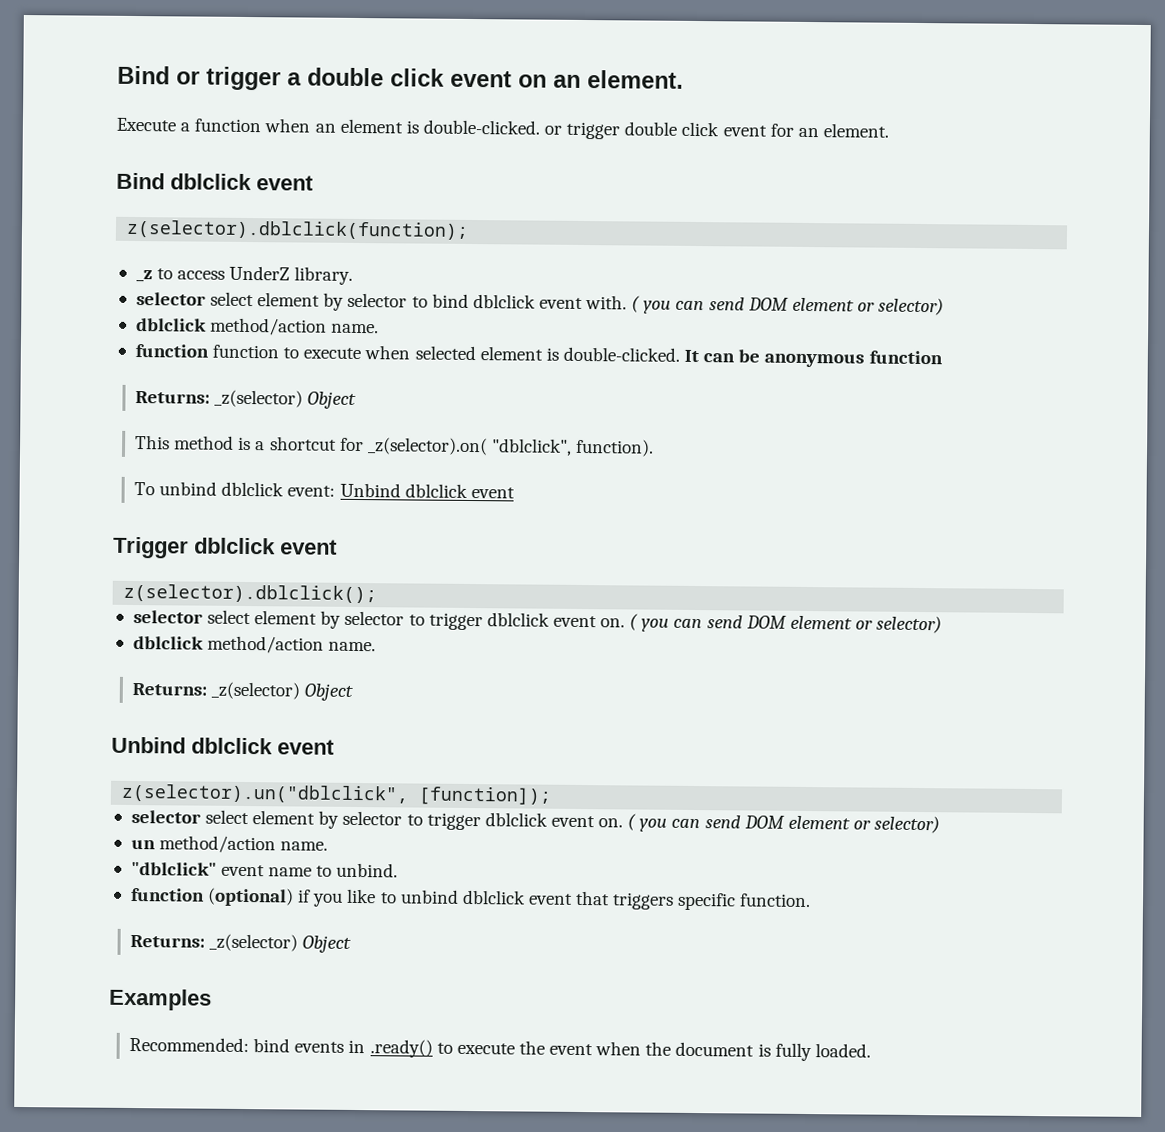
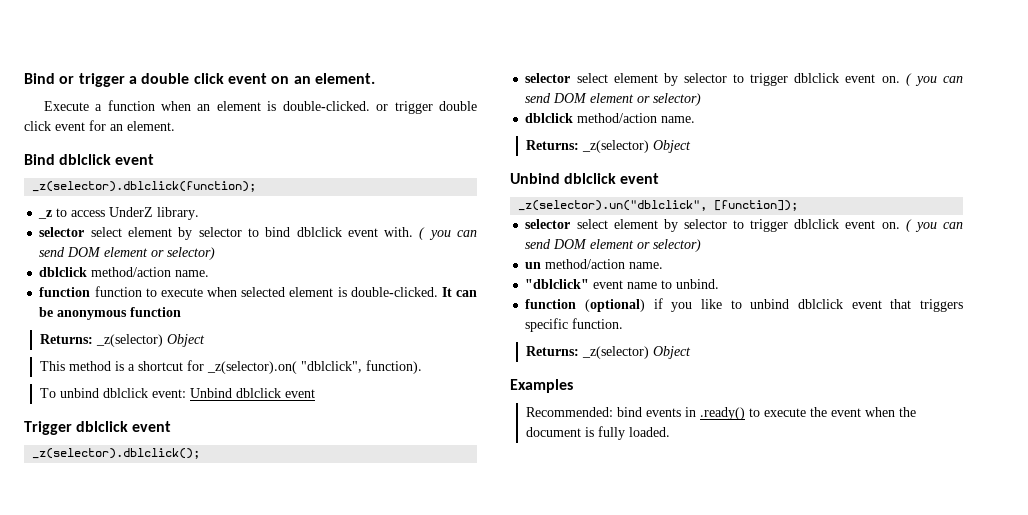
[126,219,470,240] z(selector).dblclick(function); -> [32,181,257,192] _z(selector).dblclick(function);
[123,583,378,604] z(selector).dblclick(); -> [32,448,201,459] _z(selector).dblclick();
[121,783,410,804] z(selector).un("dblclick", -> [518,200,708,211] _z(selector).un("dblclick",

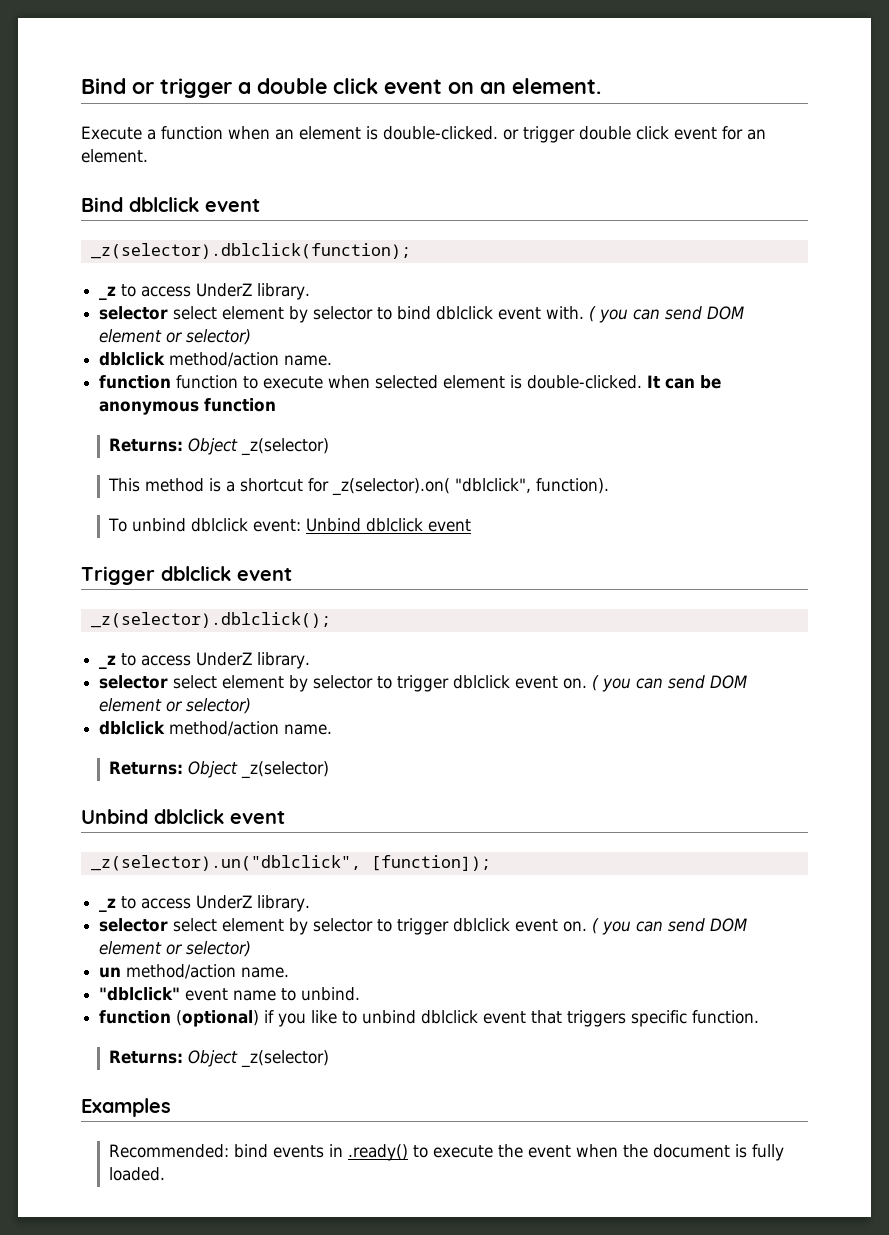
[95,334,205,347] _z(selector) Object -> [187,438,329,456] Object _z(selector)
(201, 453) none -> [99,652,311,670] // _z to access UnderZ library.
[581,140,691,153] _z(selector) Object -> [187,761,329,779] Object _z(selector)
(799, 205) none -> [99,895,311,913] // _z to access UnderZ library.
[581,346,691,359] _z(selector) Object -> [187,1050,329,1068] Object _z(selector)

